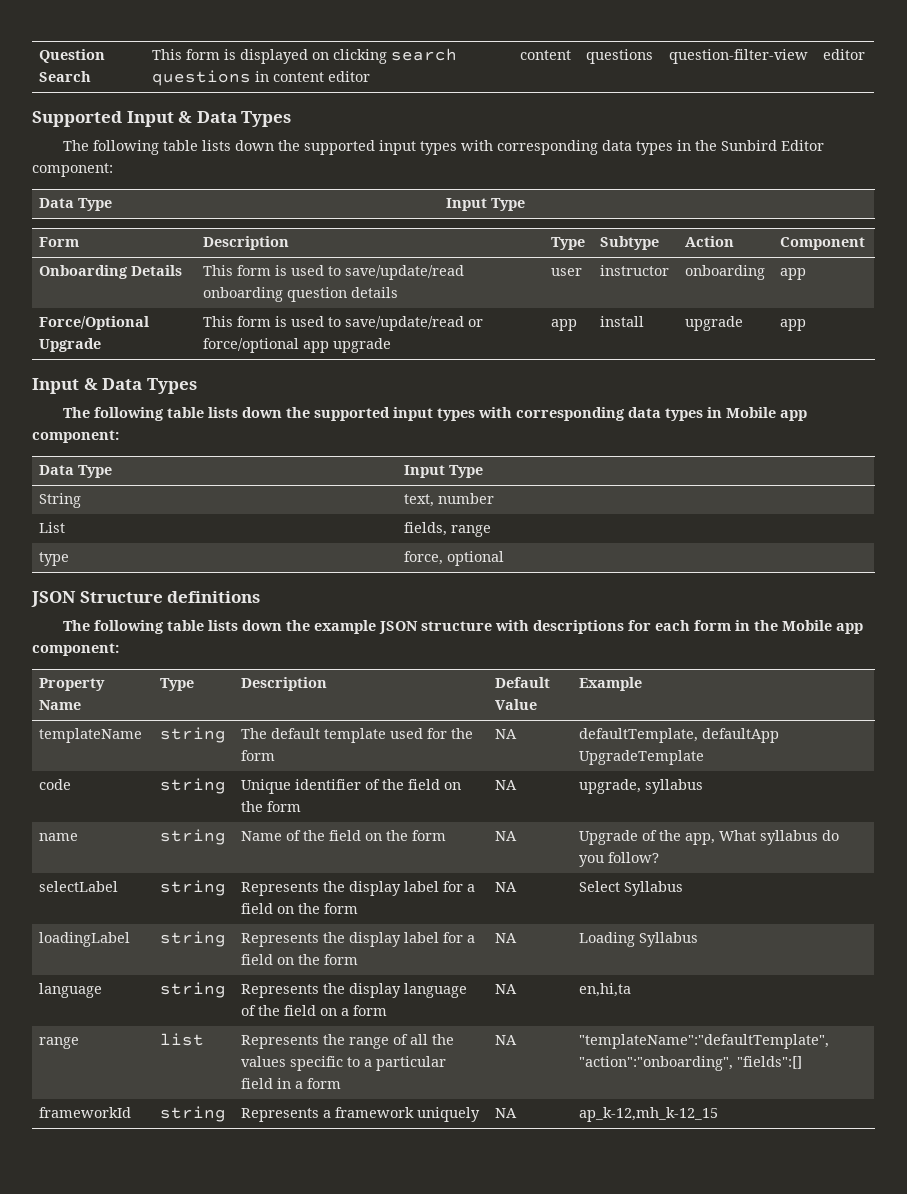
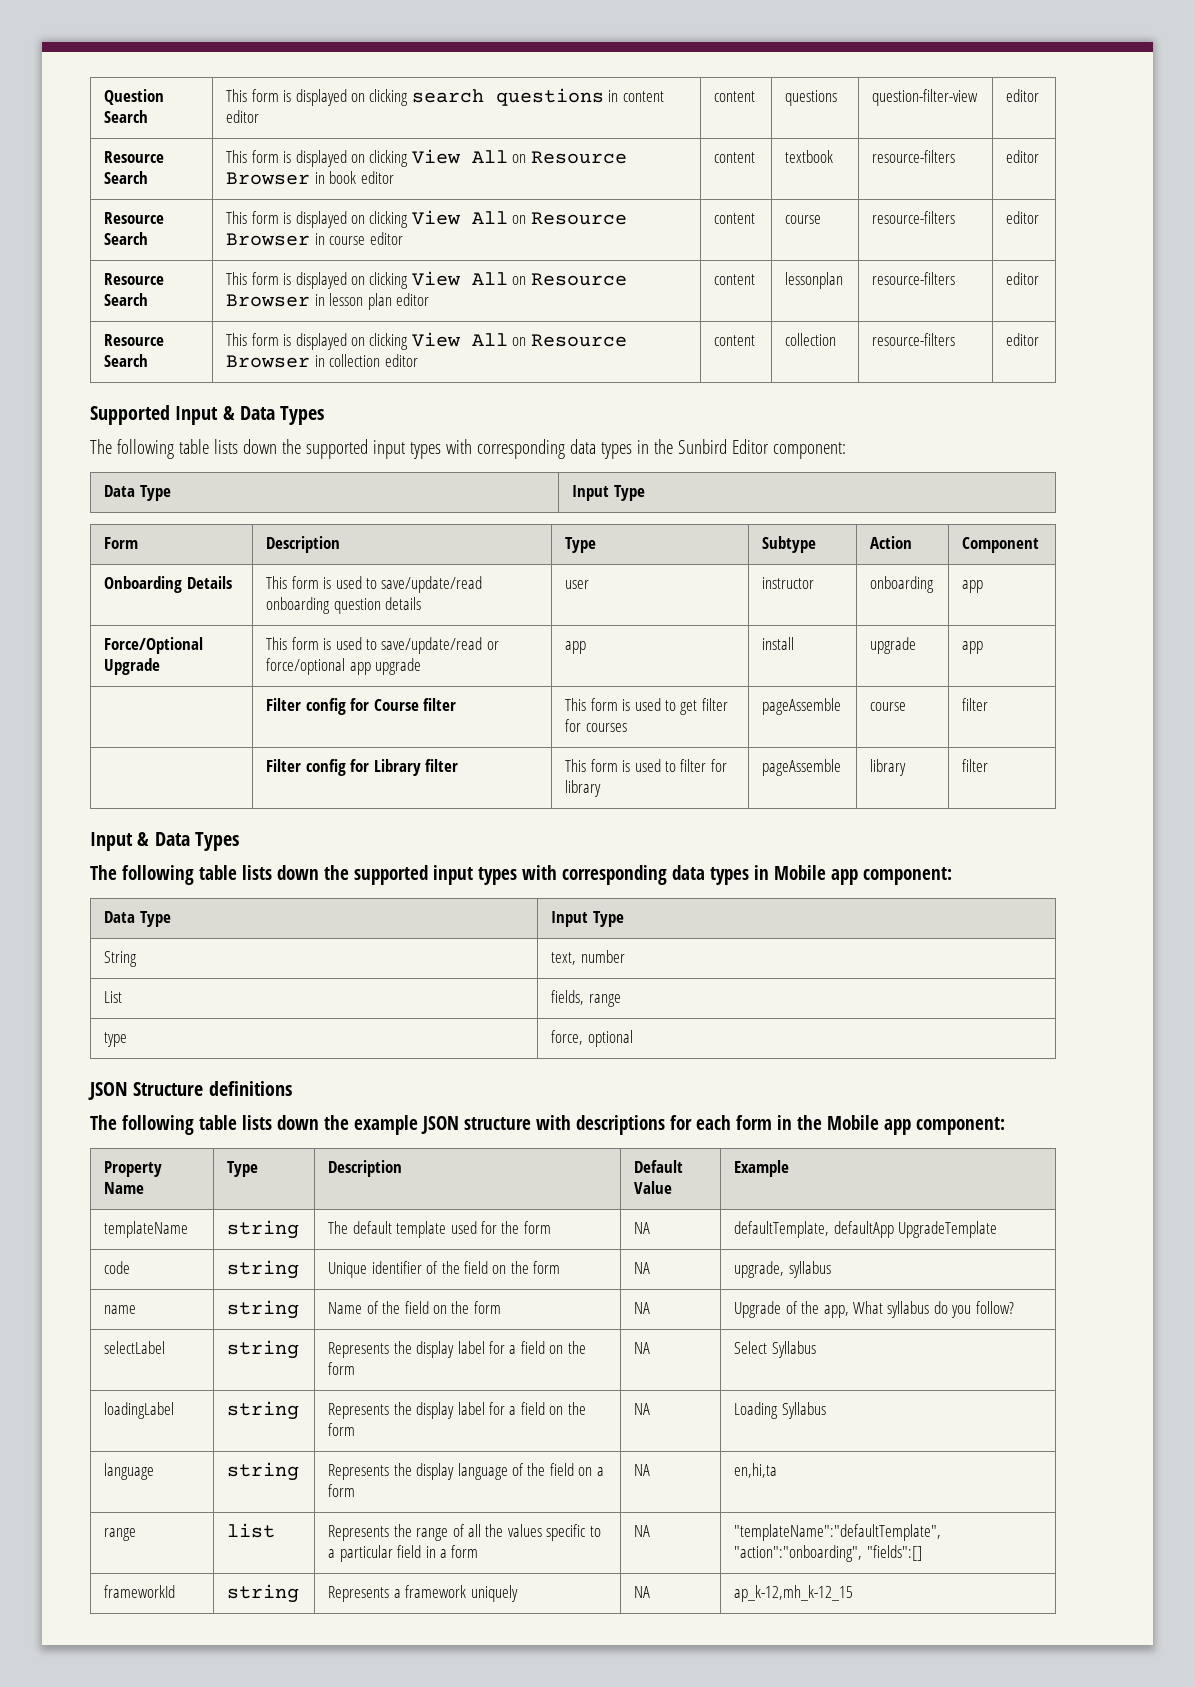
(866, 54) none -> [104,151,165,163] [104,171,149,184] [226,149,627,167] [226,171,394,185] [714,152,756,163] [785,150,834,163] [872,150,956,163] [1006,150,1040,163] [104,212,165,224] [104,232,149,245] [226,210,627,228] [226,232,403,246] [714,213,756,224] [785,215,822,224] [872,211,956,224] [1006,211,1040,224] [104,273,165,285] [104,293,149,306] [226,271,627,289] [226,293,429,310] [714,274,756,285] [785,272,844,289] [872,272,956,285] [1006,272,1040,285] [104,334,165,346] [104,354,149,367] [226,332,627,350] [226,354,418,368] [714,335,756,346] [785,333,837,346] [872,333,956,346] [1006,333,1040,346] // Resource Search | This form is displayed on clicking View All on Resource Browser in book editor | content | textbook | resource-filters | editor // Resource Search | This form is displayed on clicking View All on Resource Browser in course editor | content | course | resource-filters | editor // Resource Search | This form is displayed on clicking View All on Resource Browser in lesson plan editor | content | lessonplan | resource-filters | editor // Resource Search | This form is displayed on clicking View All on Resource Browser in collection editor | content | collection | resource-filters | editor
(807, 325) none -> [266,698,456,715] [565,698,728,715] [565,719,627,732] [762,698,842,715] [870,702,907,711] [962,698,989,711] [266,759,458,776] [565,759,727,772] [565,780,602,797] [762,759,842,776] [870,759,907,776] [962,759,989,772] // | Filter config for Course filter | This form is used to get filter for courses | pageAssemble | course | filter // | Filter config for Library filter | This form is used to filter for library | pageAssemble | library | filter

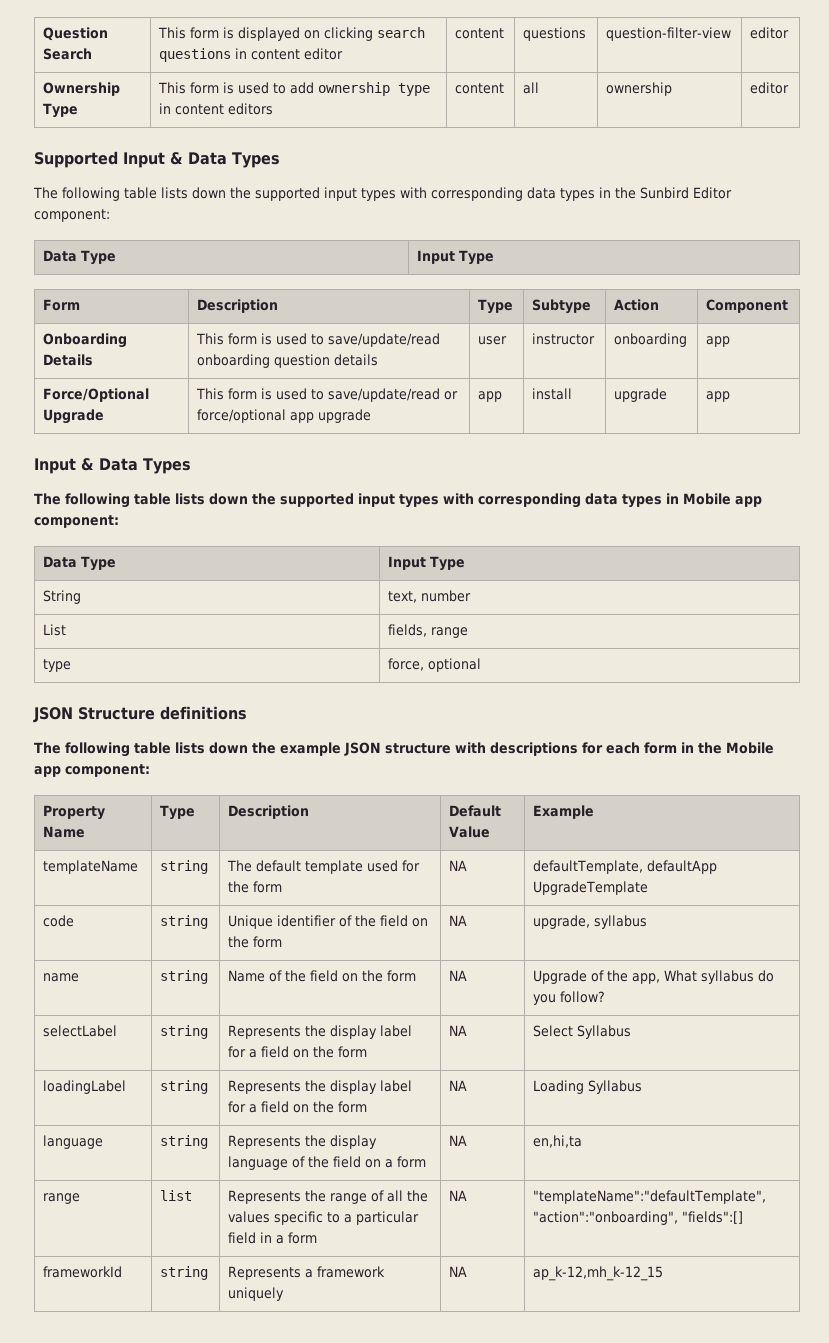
[104,151,165,163] [104,171,149,184] [226,149,627,167] [226,171,394,185] [714,152,756,163] [785,150,834,163] [872,150,956,163] [1006,150,1040,163] [104,212,165,224] [104,232,149,245] [226,210,627,228] [226,232,403,246] [714,213,756,224] [785,215,822,224] [872,211,956,224] [1006,211,1040,224] [104,273,165,285] [104,293,149,306] [226,271,627,289] [226,293,429,310] [714,274,756,285] [785,272,844,289] [872,272,956,285] [1006,272,1040,285] [104,334,165,346] [104,354,149,367] [226,332,627,350] [226,354,418,368] [714,335,756,346] [785,333,837,346] [872,333,956,346] Resource Search | This form is displayed on clicking View All on Resource Browser in book editor | content | textbook | resource-filters | editor // Resource Search | This form is displayed on clicking View All on Resource Browser in course editor | content | course | resource-filters | editor // Resource Search | This form is displayed on clicking View All on Resource Browser in lesson plan editor | content | lessonplan | resource-filters | editor // Resource Search | This form is displayed on clicking View All on Resource Browser in collection editor | content | collection | resource-filters -> [43,82,121,96] [43,103,79,118] [158,82,431,96] [159,103,274,115] [455,83,505,94] [523,82,540,94] [606,82,673,96] Ownership Type | This form is used to add ownership type in content editors | content | all | ownership
[266,698,456,715] [565,698,728,715] [565,719,627,732] [762,698,842,715] [870,702,907,711] [962,698,989,711] [266,759,458,776] [565,759,727,772] [565,780,602,797] [762,759,842,776] [870,759,907,776] [962,759,989,772] // | Filter config for Course filter | This form is used to get filter for courses | pageAssemble | course | filter // | Filter config for Library filter | This form is used to filter for library | pageAssemble | library | filter -> (731, 396) none

